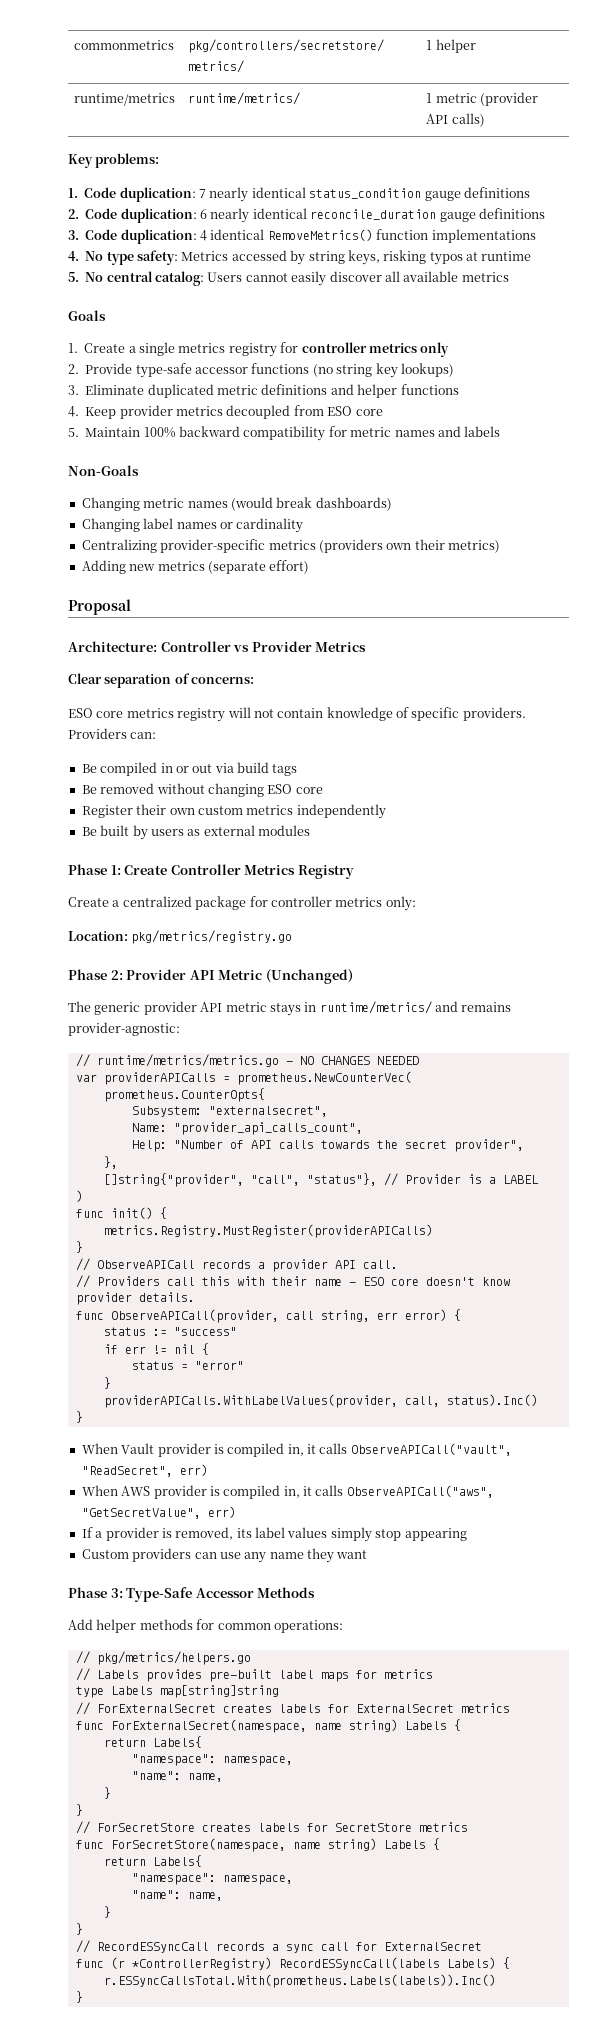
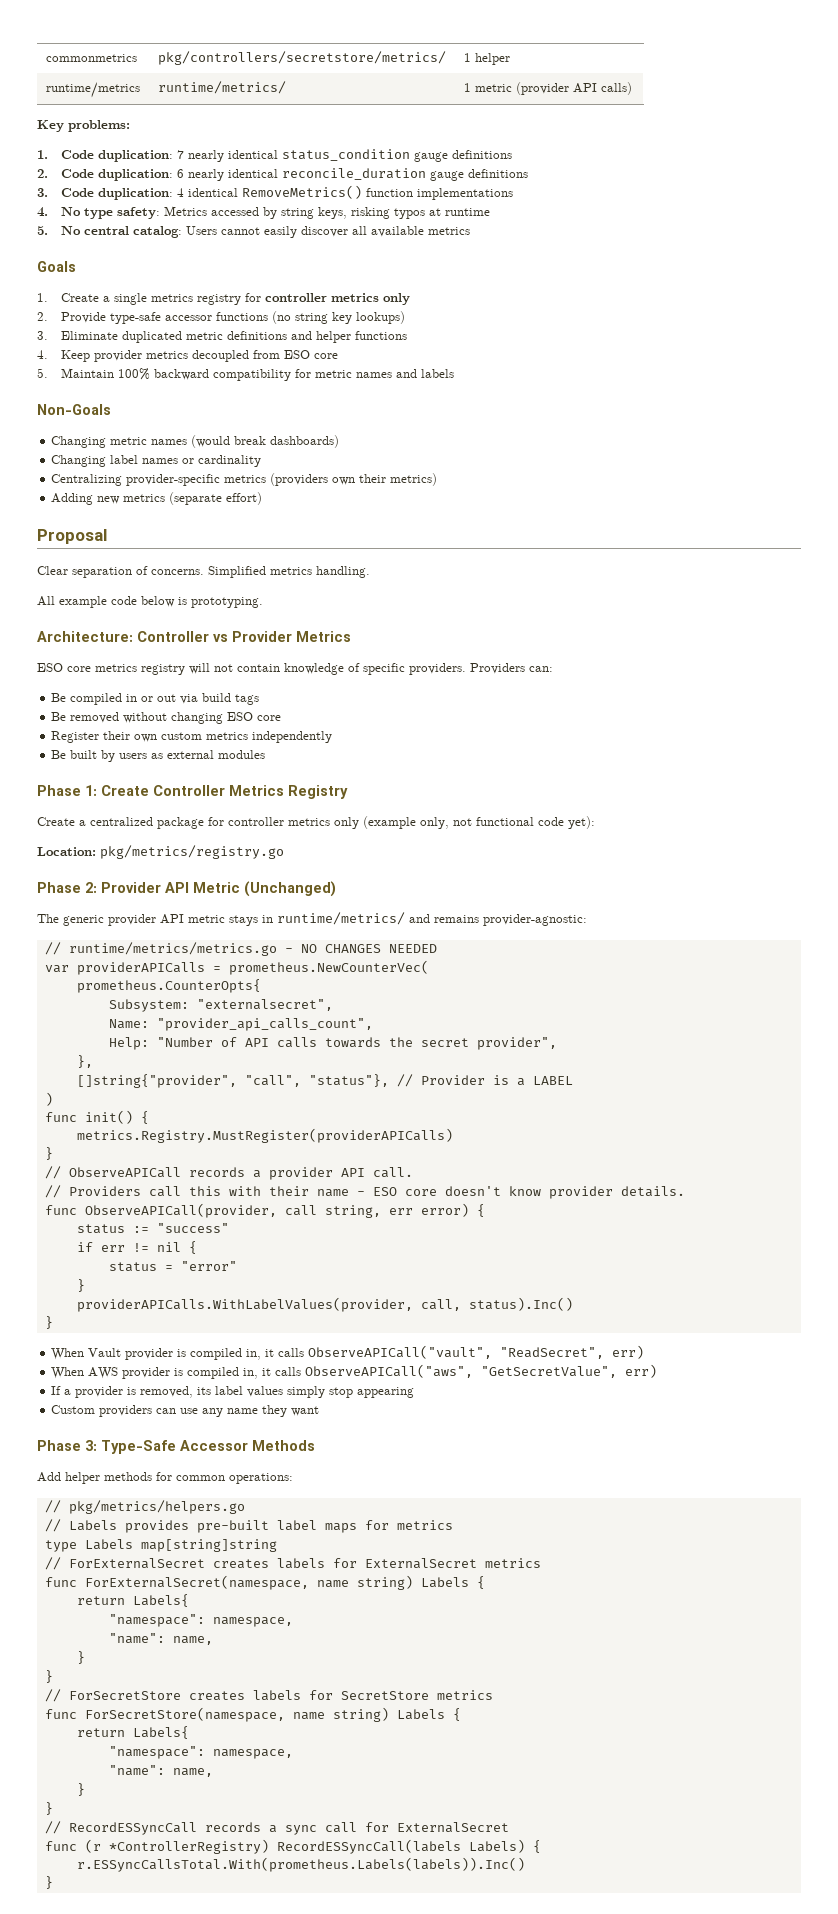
(131, 607) none -> [37,566,370,578] [37,596,263,608] // Clear separation of concerns. Simplified metrics handling. // All example code below is prototyping.
[68,673,255,688] // Clear separation of concerns: -> (351, 636) none
[385,896,416,911] only: -> [334,816,595,829] only (example only, not functional code yet):

